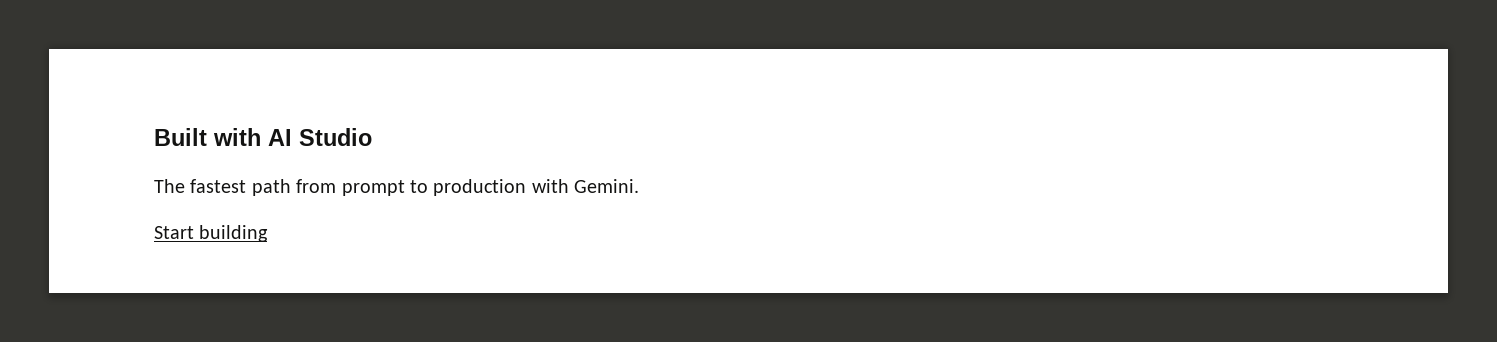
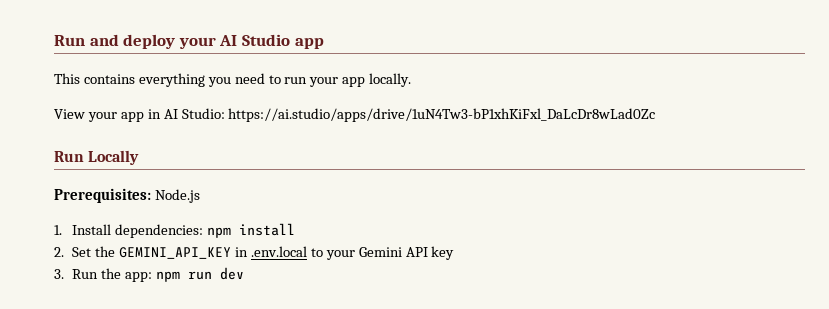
[154,128,372,146] [154,179,640,196] [154,225,269,242] Built with AI Studio // The fastest path from prompt to production with Gemini. // Start building -> [54,34,324,49] [54,73,412,87] [54,108,656,122] [54,150,140,165] [54,188,200,203] [54,223,296,238] [54,246,455,260] [54,267,244,282] Run and deploy your AI Studio app // This contains everything you need to run your app locally. // View your app in AI Studio: https://ai.studio/apps/drive/1uN4Tw3-bP1xhKiFxl_DaLcDr8wLad0Zc // Run Locally // Prerequisites: Node.js // 1. Install dependencies: npm install // 2. Set the GEMINI_API_KEY in .env.local to your Gemini API key // 3. Run the app: npm run dev

